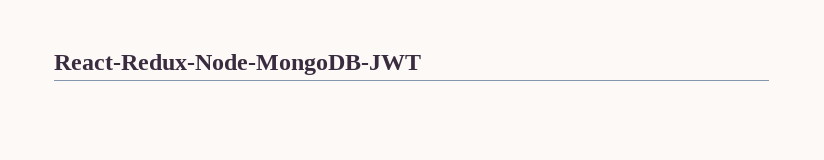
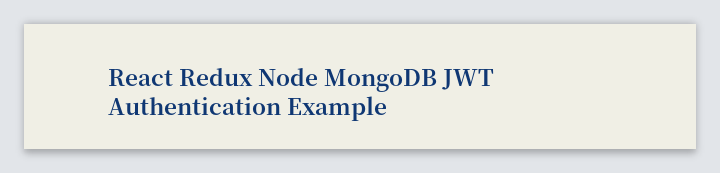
[54,54,421,75] React-Redux-Node-MongoDB-JWT -> [108,68,495,92] [108,96,388,121] React Redux Node MongoDB JWT Authentication Example

